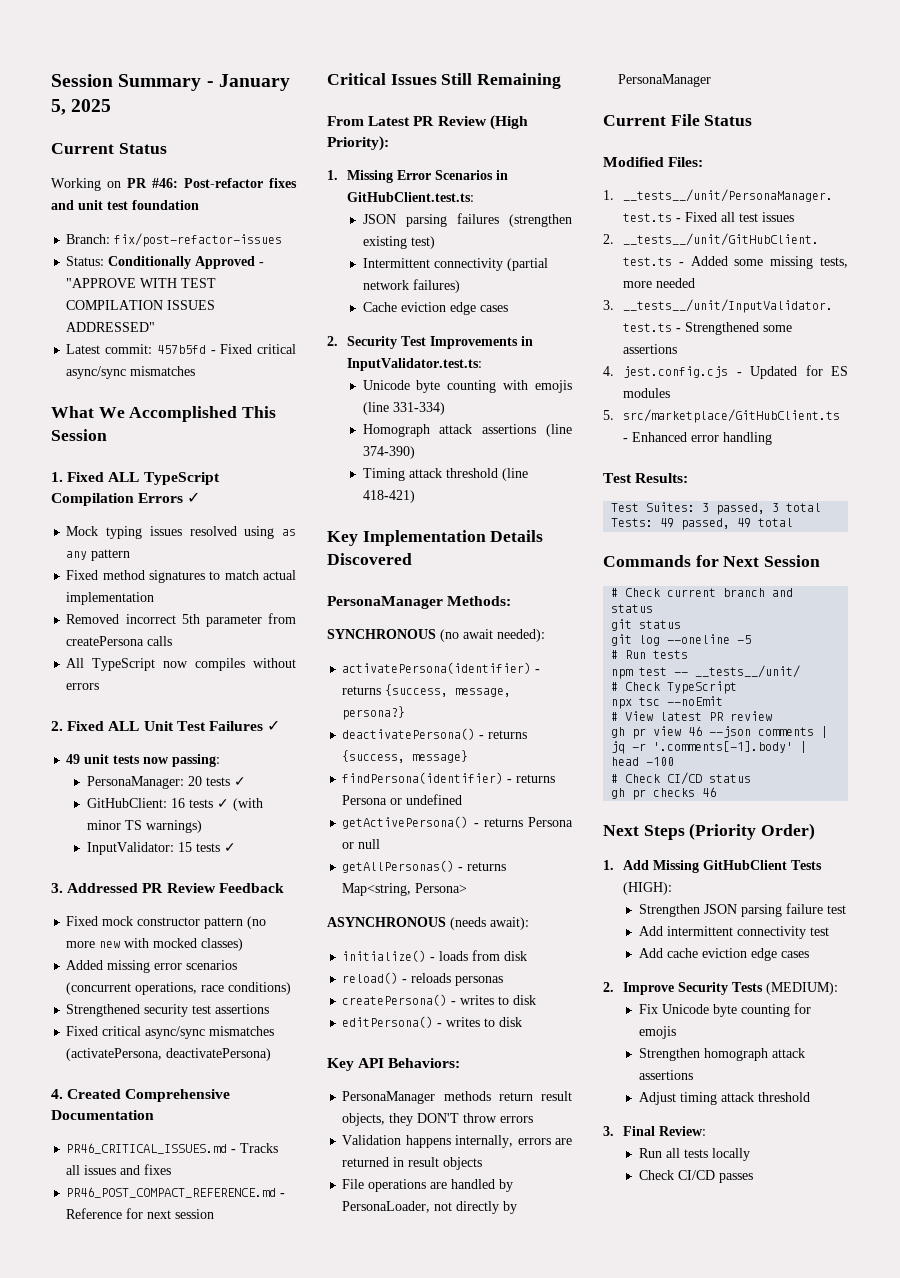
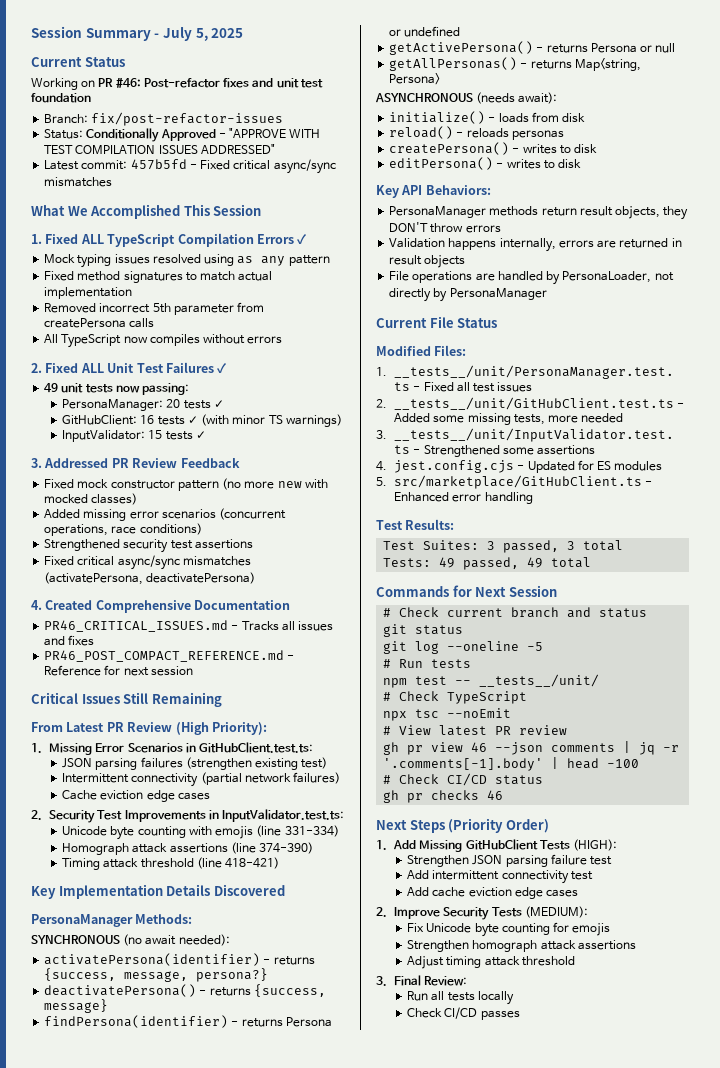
[218,74,290,91] January -> [162,27,192,41] July

